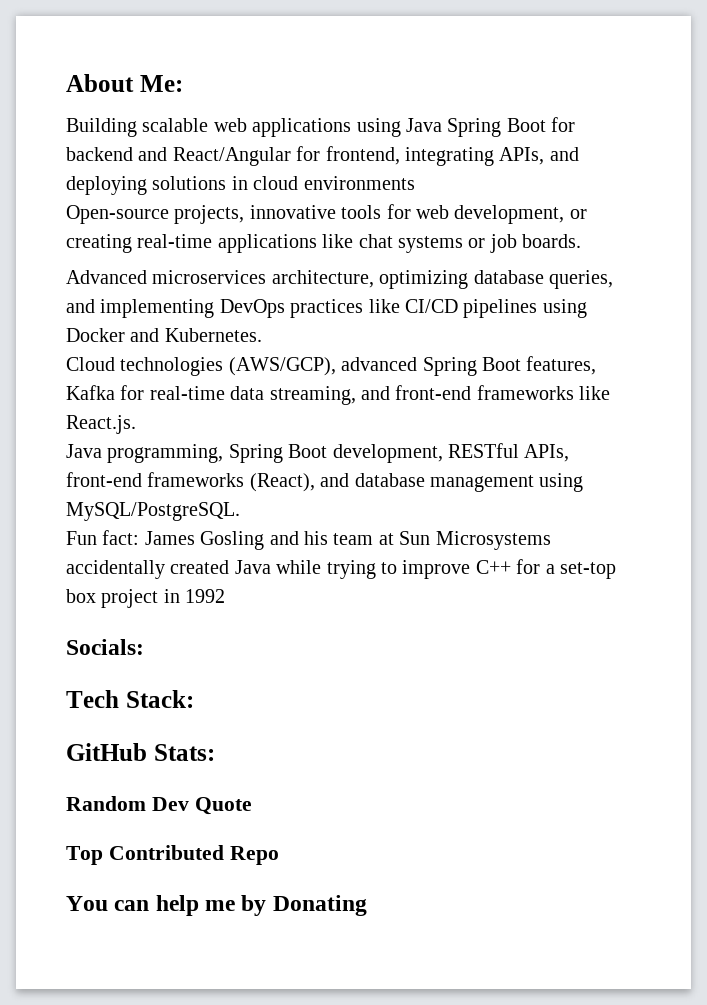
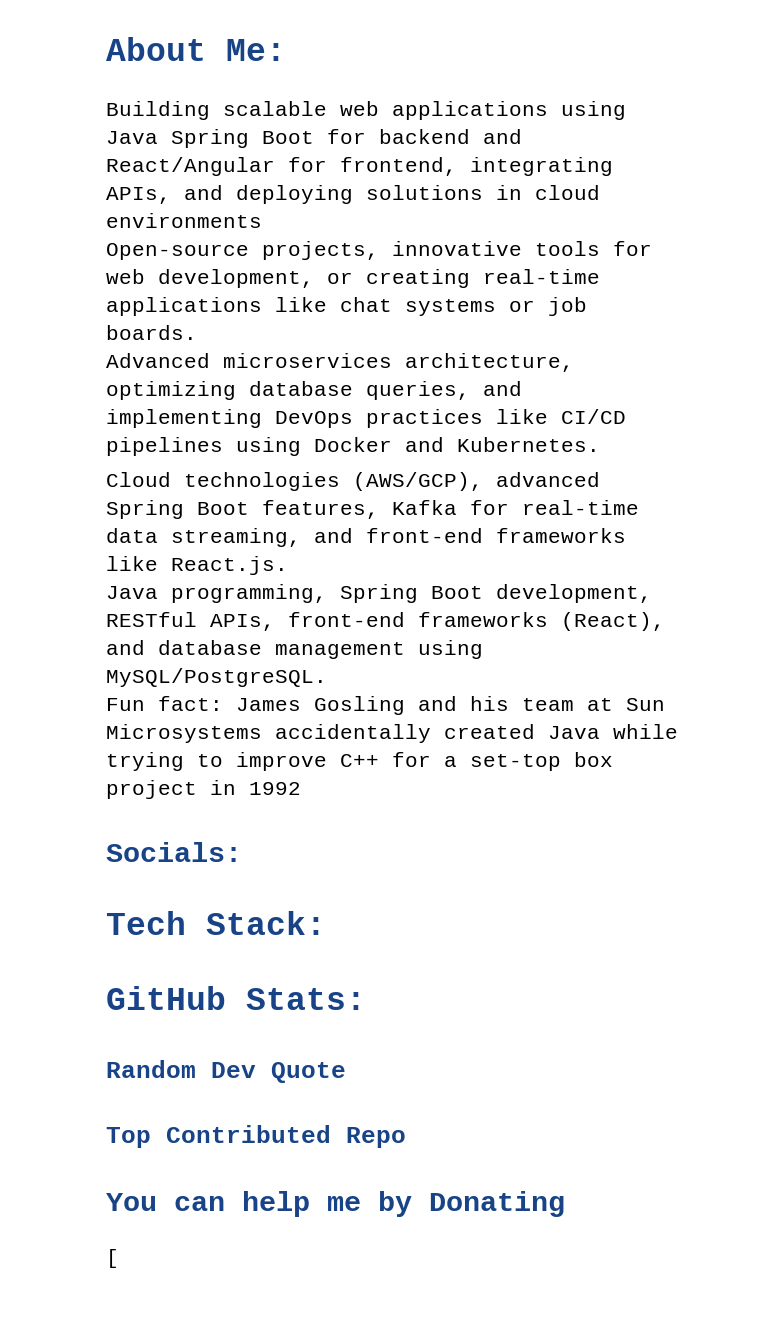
(367, 905) none -> [106,1249,119,1268] // [

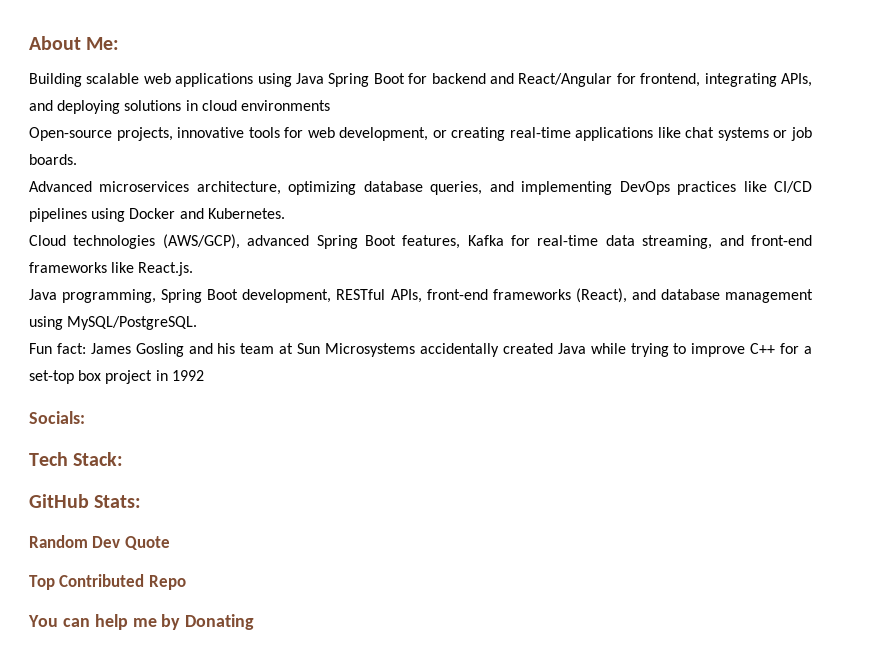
[106,1249,119,1268] // [ -> (255, 622) none

